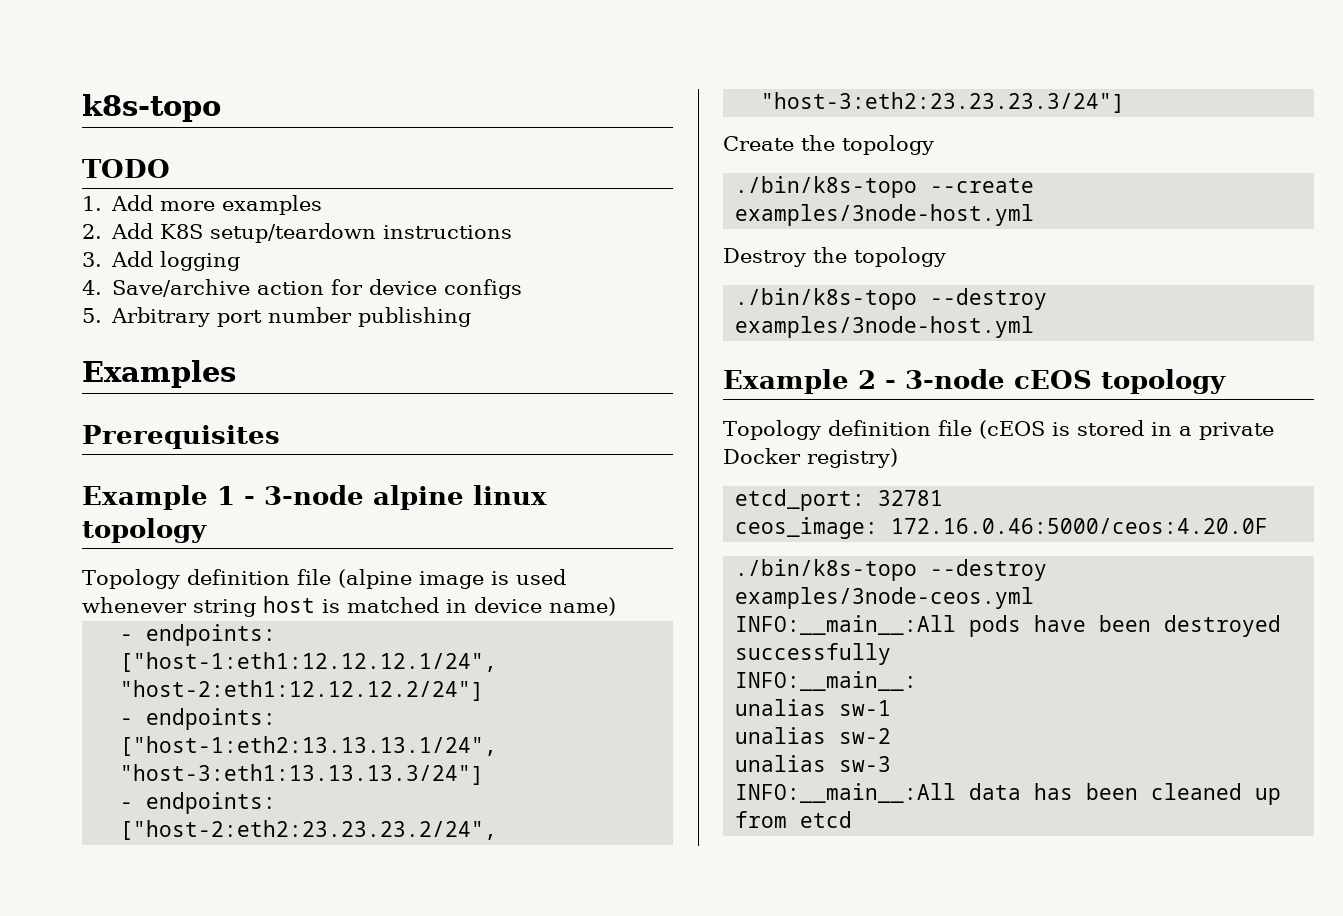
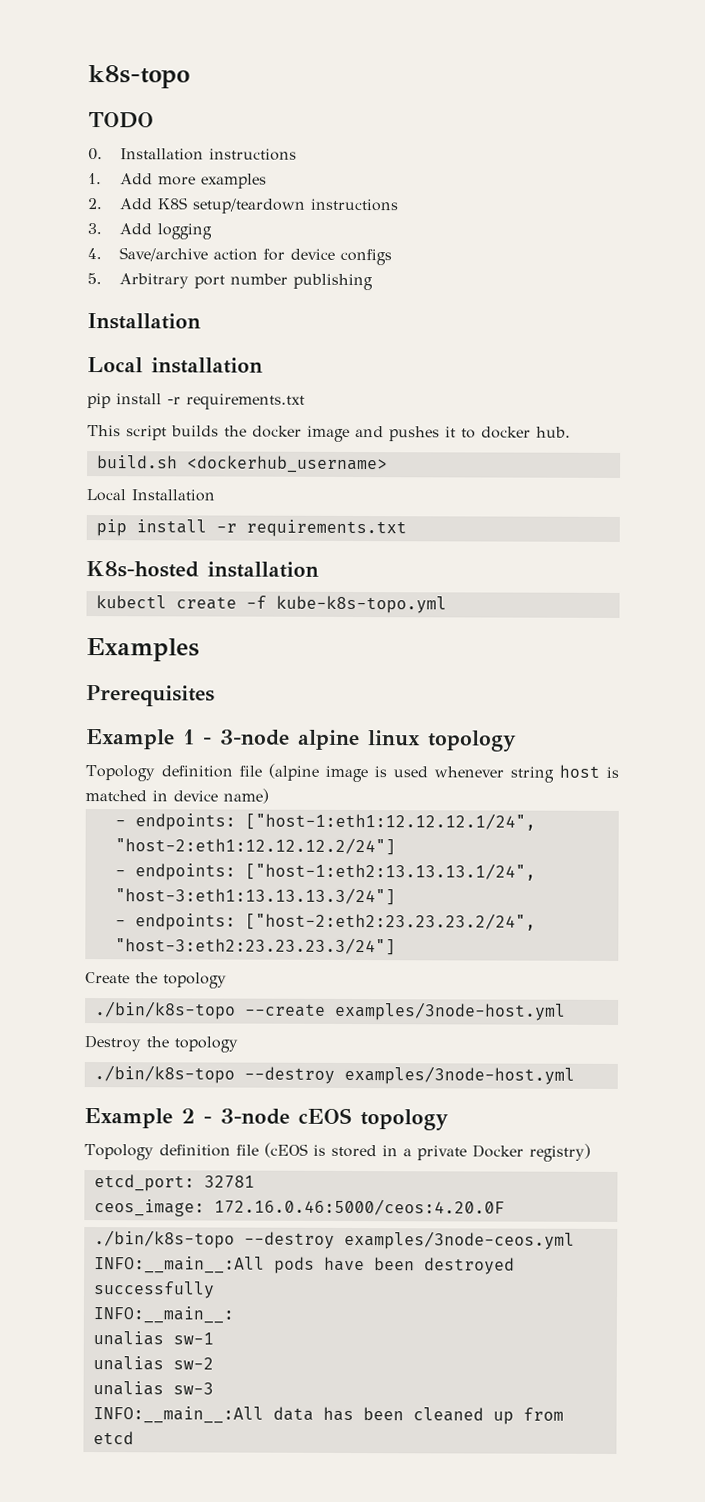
(170, 168) none -> [88,148,297,161] // 0. Installation instructions
(472, 317) none -> [87,313,201,330] [87,357,263,374] [87,393,305,410] [87,425,571,442] [96,455,388,474] [86,489,215,502] [95,519,407,538] [86,561,319,578] [95,595,447,614] // Installation // Local installation // pip install -r requirements.txt // This script builds the docker image and pushes it to docker hub. // build.sh <dockerhub_username> // Local Installation // pip install -r requirements.txt // K8s-hosted installation // kubectl create -f kube-k8s-topo.yml

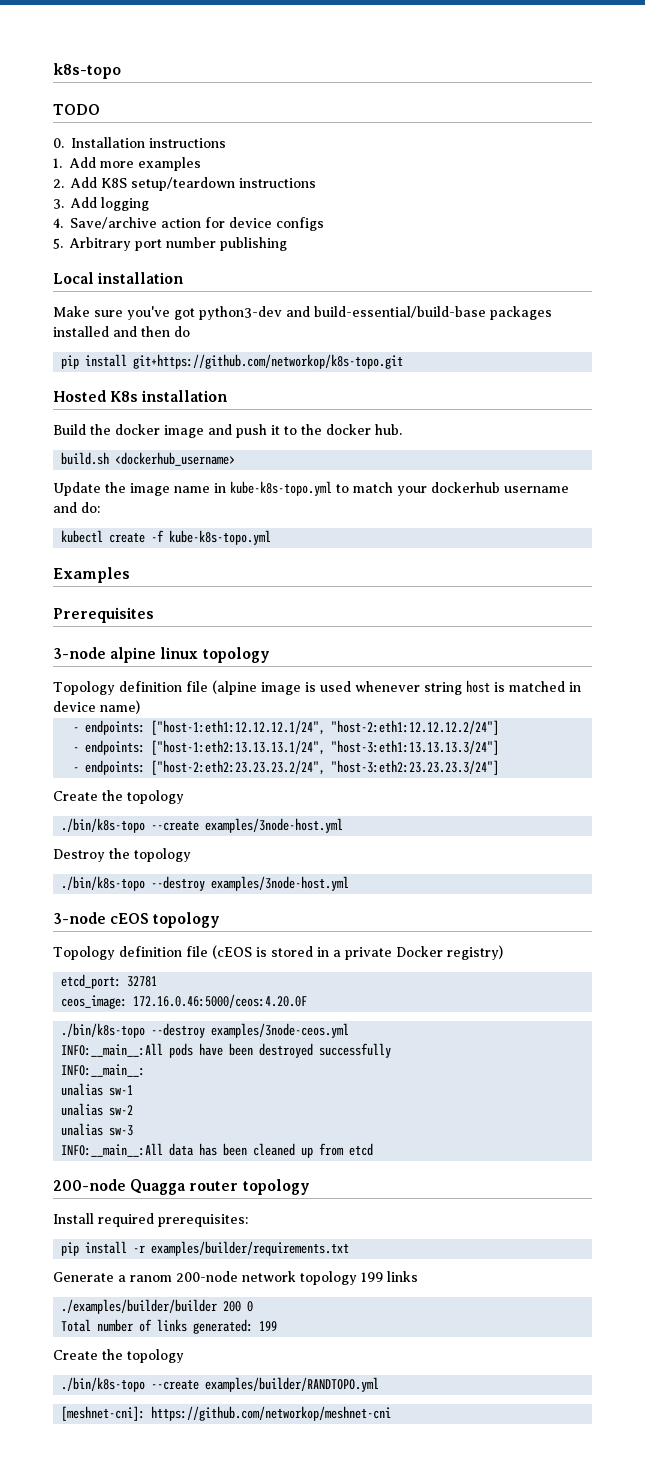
[87,313,201,330] // Installation -> (287, 244) none
[87,393,305,410] [87,425,219,441] pip install -r requirements.txt // This script builds -> [53,306,552,320] [53,326,190,337] [61,354,404,369] [53,390,228,402] [53,424,86,435] Make sure you've got python3-dev and build-essential/build-base packages installed and then do // pip install git+https://github.com/networkop/k8s-topo.git // Hosted K8s installation // Build
[389,426,440,442] pushes -> [236,424,267,438] push
(476, 433) none -> [301,424,322,435] the
[86,489,215,502] [95,519,407,538] [86,561,319,578] Local Installation // pip install -r requirements.txt // K8s-hosted installation -> [53,481,569,496] [53,502,100,513] Update the image name in kube-k8s-topo.yml to match your dockerhub username and do:
[86,729,212,750] Example 1 - -> (154, 615) none
[84,1108,212,1129] Example 2 - -> (350, 883) none
(134, 1438) none -> [53,1179,310,1195] [53,1213,248,1227] [61,1241,350,1256] [53,1271,418,1285] [61,1299,254,1314] [61,1319,278,1334] [53,1349,184,1363] [61,1377,380,1392] [61,1406,392,1421] // 200-node Quagga router topology // Install required prerequisites: // pip install -r examples/builder/requirements.txt // Generate a ranom 200-node network topology 199 links // ./examples/builder/builder 200 0 // Total number of links generated: 199 // Create the topology // ./bin/k8s-topo --create examples/builder/RANDTOPO.yml // [meshnet-cni]: https://github.com/networkop/meshnet-cni

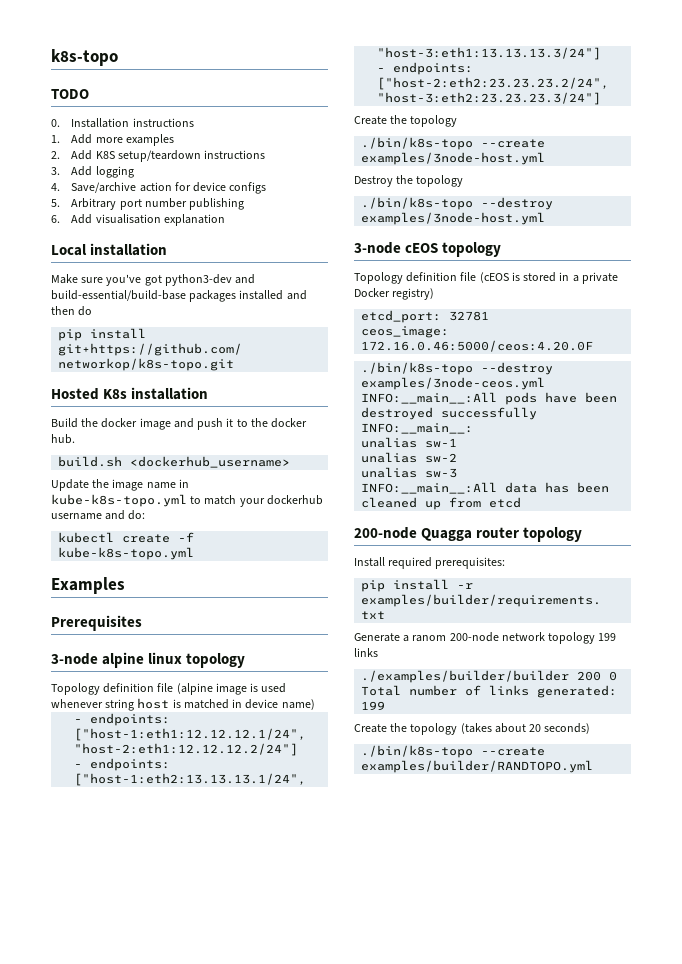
(287, 244) none -> [51,214,225,226] // 6. Add visualisation explanation
(184, 1356) none -> [460,723,591,734] (takes about 20 seconds)
[61,1406,392,1421] // [meshnet-cni]: https://github.com/networkop/meshnet-cni -> (594, 766) none

